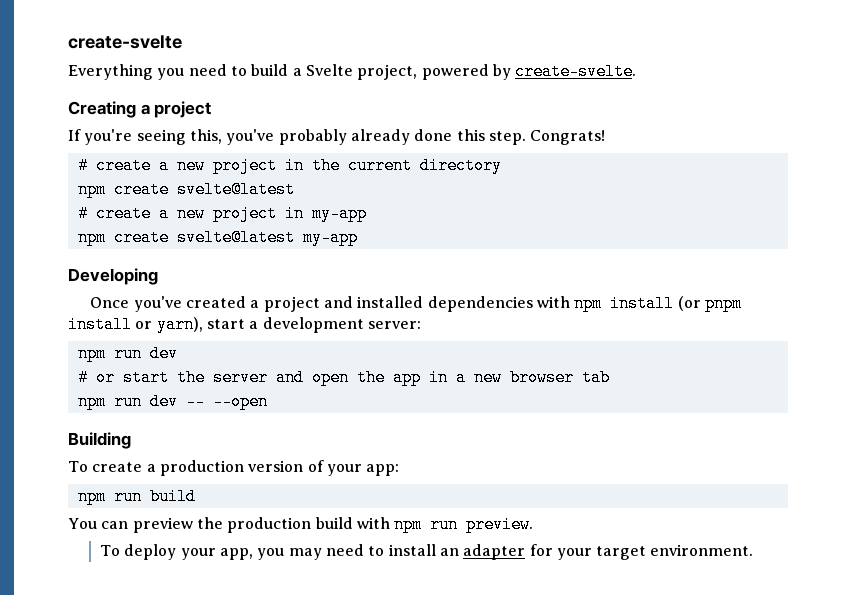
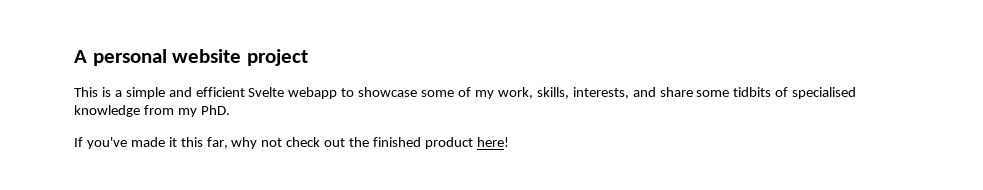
[68,35,182,49] [68,63,637,80] [68,101,212,118] [68,129,606,145] [77,157,502,174] [77,181,295,198] [77,205,367,222] [77,229,358,246] [68,268,158,285] [90,295,742,312] [68,316,421,333] [77,345,178,362] [77,369,610,386] [77,393,268,410] [68,432,131,449] [68,460,400,476] [77,488,196,505] [68,516,534,533] [99,544,754,560] create-svelte // Everything you need to build a Svelte project, powered by create-svelte. // Creating a project // If you're seeing this, you've probably already done this step. Congrats! // # create a new project in the current directory // npm create svelte@latest // # create a new project in my-app // npm create svelte@latest my-app // Developing // Once you've created a project and installed dependencies with npm install (or pnpm install or yarn), start a development server: // npm run dev // # or start the server and open the app in a new browser tab // npm run dev -- --open // Building // To create a production version of your app: // npm run build // You can preview the production build with npm run preview. // To deploy your app, you may need to install an adapter for your target environment. -> [74,49,308,66] [74,87,857,99] [74,105,230,117] [74,137,509,149] A personal website project // This is a simple and efficient Svelte webapp to showcase some of my work, skills, interests, and share some tidbits of specialised knowledge from my PhD. // If you've made it this far, why not check out the finished product here!

